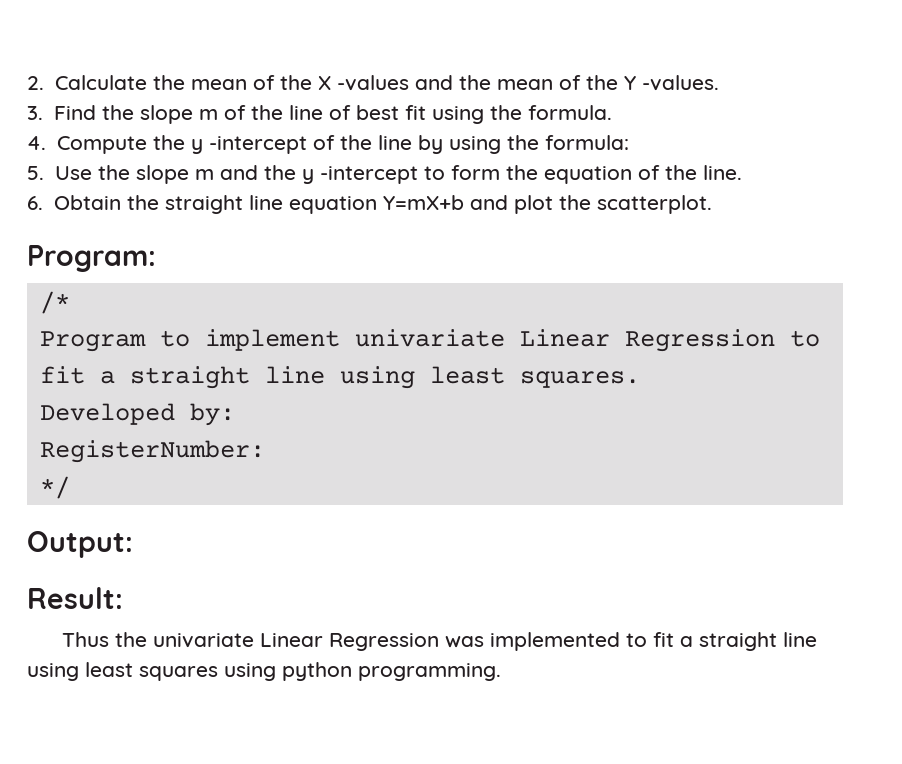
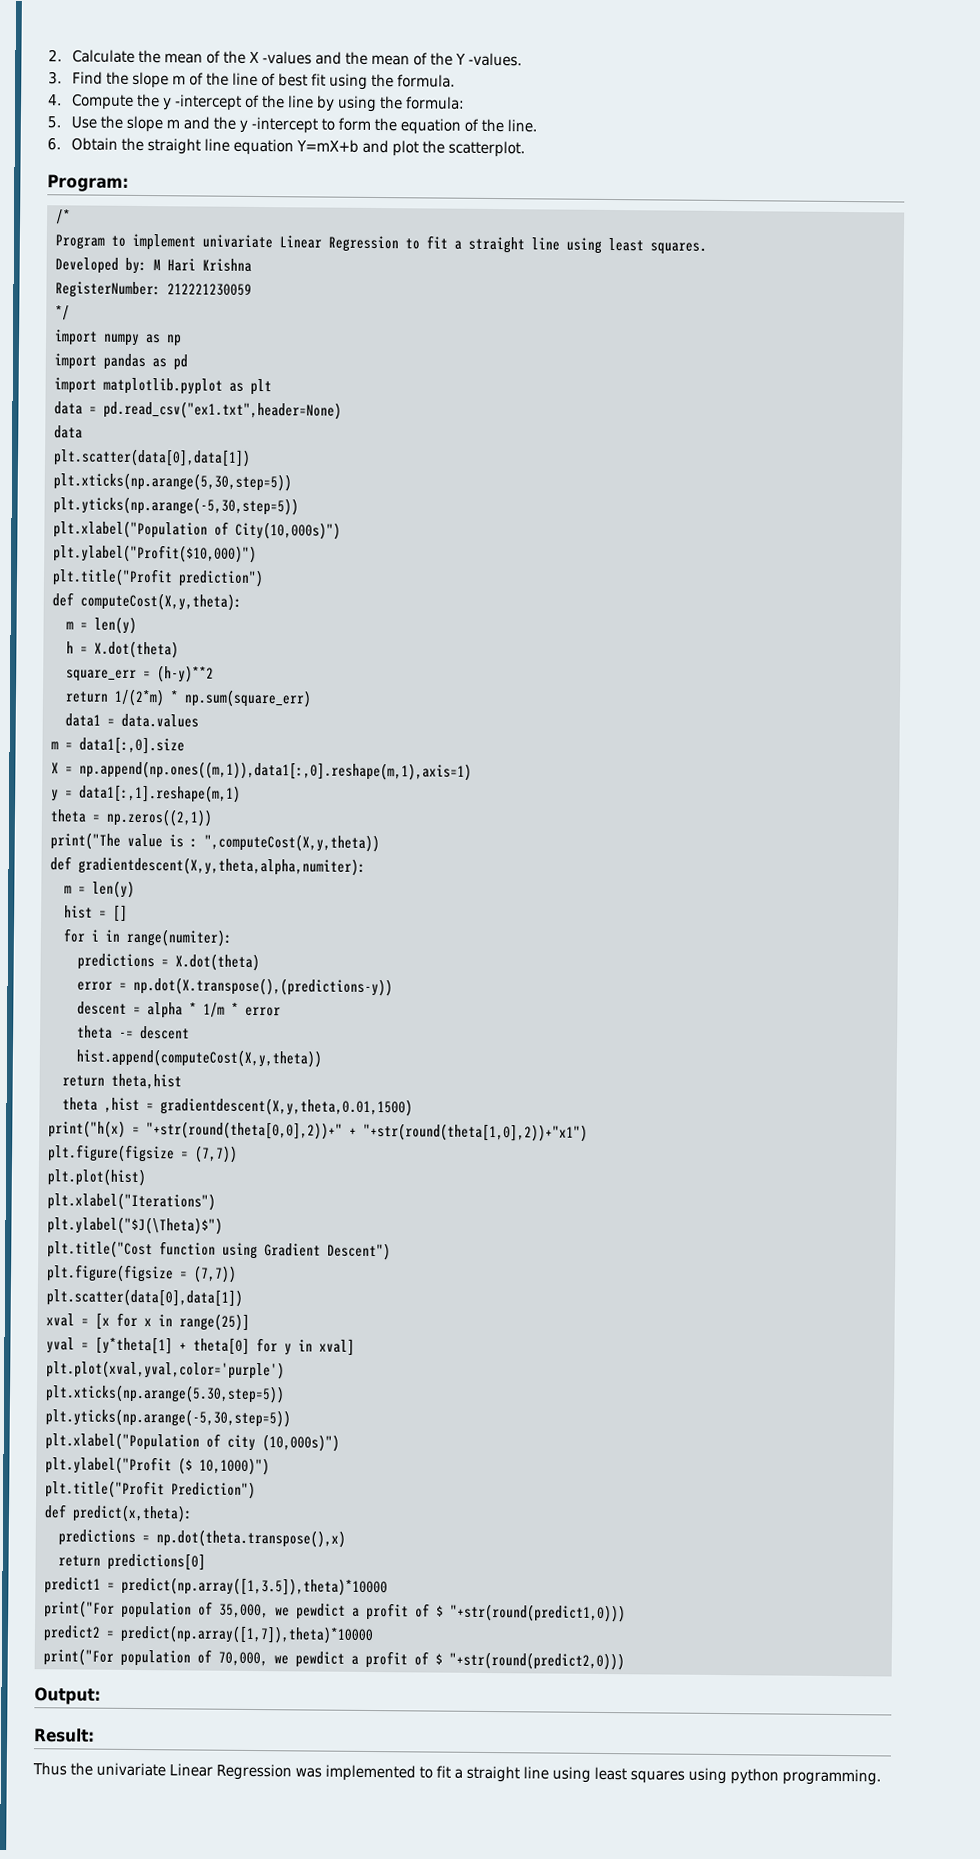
(235, 414) none -> [152,258,252,272] M Hari Krishna
(265, 451) none -> [166,283,252,296] 212221230059
(70, 487) none -> [53,329,182,347] [53,353,188,371] [53,377,272,396] [53,400,342,420] [53,425,83,439] [52,448,251,467] [52,472,292,492] [52,496,299,516] [52,520,341,540] [52,544,257,563] [51,568,264,588] [51,592,242,611] [65,616,137,634] [65,640,179,659] [65,665,214,683] [64,688,312,708] [64,713,199,728] [50,736,185,755] [50,760,472,781] [50,784,241,803] [49,808,213,827] [49,832,380,853] [49,856,366,876] [63,880,135,898] [63,904,128,922] [62,928,232,947] [76,953,260,972] [76,976,393,997] [76,1001,281,1019] [76,1025,190,1040] [75,1048,322,1068] [61,1073,182,1090] [61,1097,413,1117] [47,1120,588,1142] [47,1144,238,1163] [46,1168,146,1187] [46,1192,216,1211] [46,1216,223,1235] [46,1240,391,1261] [45,1264,237,1283] [45,1288,243,1307] [45,1312,250,1331] [45,1336,355,1356] [45,1360,285,1380] [44,1384,285,1404] [44,1408,291,1428] [44,1432,340,1452] [44,1456,270,1476] [44,1480,256,1500] [43,1504,193,1523] [57,1529,346,1548] [57,1552,206,1571] [43,1576,388,1597] [43,1600,626,1623] [42,1624,374,1645] [42,1648,625,1671] // import numpy as np // import pandas as pd // import matplotlib.pyplot as plt // data = pd.read_csv("ex1.txt",header=None) // data // plt.scatter(data[0],data[1]) // plt.xticks(np.arange(5,30,step=5)) // plt.yticks(np.arange(-5,30,step=5)) // plt.xlabel("Population of City(10,000s)") // plt.ylabel("Profit($10,000)") // plt.title("Profit prediction") // def computeCost(X,y,theta): // m = len(y) // h = X.dot(theta) // square_err = (h-y)**2 // return 1/(2*m) * np.sum(square_err) // data1 = data.values // m = data1[:,0].size // X = np.append(np.ones((m,1)),data1[:,0].reshape(m,1),axis=1) // y = data1[:,1].reshape(m,1) // theta = np.zeros((2,1)) // print("The value is : ",computeCost(X,y,theta)) // def gradientdescent(X,y,theta,alpha,numiter): // m = len(y) // hist = [] // for i in range(numiter): // predictions = X.dot(theta) // error = np.dot(X.transpose(),(predictions-y)) // descent = alpha * 1/m * error // theta -= descent // hist.append(computeCost(X,y,theta)) // return theta,hist // theta ,hist = gradientdescent(X,y,theta,0.01,1500) // print("h(x) = "+str(round(theta[0,0],2))+" + "+str(round(theta[1,0],2))+"x1") // plt.figure(figsize = (7,7)) // plt.plot(hist) // plt.xlabel("Iterations") // plt.ylabel("$J(\Theta)$") // plt.title("Cost function using Gradient Descent") // plt.figure(figsize = (7,7)) // plt.scatter(data[0],data[1]) // xval = [x for x in range(25)] // yval = [y*theta[1] + theta[0] for y in xval] // plt.plot(xval,yval,color='purple') // plt.xticks(np.arange(5.30,step=5)) // plt.yticks(np.arange(-5,30,step=5)) // plt.xlabel("Population of city (10,000s)") // plt.ylabel("Profit ($ 10,1000)") // plt.title("Profit Prediction") // def predict(x,theta): // predictions = np.dot(theta.transpose(),x) // return predictions[0] // predict1 = predict(np.array([1,3.5]),theta)*10000 // print("For population of 35,000, we pewdict a profit of $ "+str(round(predict1,0))) // predict2 = predict(np.array([1,7]),theta)*10000 // print("For population of 70,000, we pewdict a profit of $ "+str(round(predict2,0)))

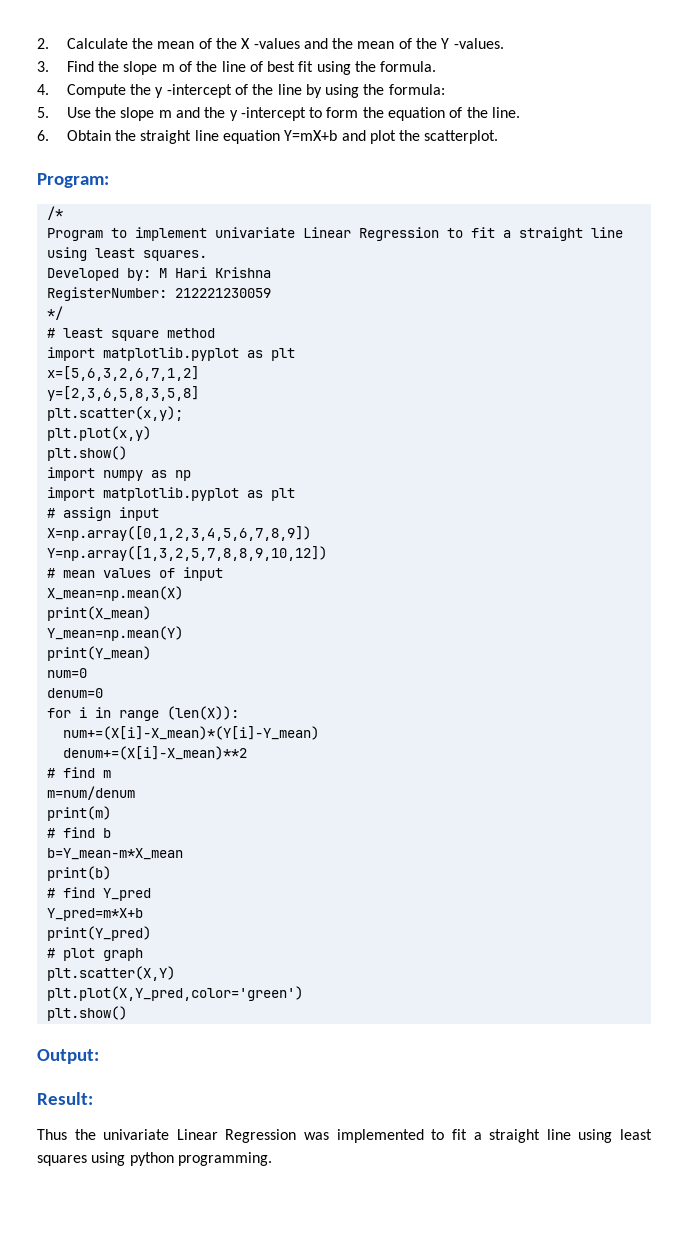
(70, 313) none -> [46,328,215,341] [46,347,295,361] [46,366,199,381] [46,386,199,401] [46,406,183,421] [46,426,151,441] [46,446,127,461] // # least square method // import matplotlib.pyplot as plt // x=[5,6,3,2,6,7,1,2] // y=[2,3,6,5,8,3,5,8] // plt.scatter(x,y); // plt.plot(x,y) // plt.show()
[53,353,188,371] [53,377,272,396] [53,400,342,420] [53,425,83,439] [52,448,251,467] [52,472,292,492] [52,496,299,516] [52,520,341,540] [52,544,257,563] [51,568,264,588] [51,592,242,611] [65,616,137,634] [65,640,179,659] [65,665,214,683] [64,688,312,708] [64,713,199,728] [50,736,185,755] [50,760,472,781] [50,784,241,803] [49,808,213,827] [49,832,380,853] [49,856,366,876] [63,880,135,898] [63,904,128,922] [62,928,232,947] [76,953,260,972] [76,976,393,997] [76,1001,281,1019] [76,1025,190,1040] [75,1048,322,1068] [61,1073,182,1090] [61,1097,413,1117] [47,1120,588,1142] [47,1144,238,1163] [46,1168,146,1187] [46,1192,216,1211] [46,1216,223,1235] [46,1240,391,1261] [45,1264,237,1283] [45,1288,243,1307] [45,1312,250,1331] [45,1336,355,1356] [45,1360,285,1380] [44,1384,285,1404] [44,1408,291,1428] [44,1432,340,1452] [44,1456,270,1476] [44,1480,256,1500] [43,1504,193,1523] [57,1529,346,1548] [57,1552,206,1571] [43,1576,388,1597] [43,1600,626,1623] [42,1624,374,1645] [42,1648,625,1671] // import pandas as pd // import matplotlib.pyplot as plt // data = pd.read_csv("ex1.txt",header=None) // data // plt.scatter(data[0],data[1]) // plt.xticks(np.arange(5,30,step=5)) // plt.yticks(np.arange(-5,30,step=5)) // plt.xlabel("Population of City(10,000s)") // plt.ylabel("Profit($10,000)") // plt.title("Profit prediction") // def computeCost(X,y,theta): // m = len(y) // h = X.dot(theta) // square_err = (h-y)**2 // return 1/(2*m) * np.sum(square_err) // data1 = data.values // m = data1[:,0].size // X = np.append(np.ones((m,1)),data1[:,0].reshape(m,1),axis=1) // y = data1[:,1].reshape(m,1) // theta = np.zeros((2,1)) // print("The value is : ",computeCost(X,y,theta)) // def gradientdescent(X,y,theta,alpha,numiter): // m = len(y) // hist = [] // for i in range(numiter): // predictions = X.dot(theta) // error = np.dot(X.transpose(),(predictions-y)) // descent = alpha * 1/m * error // theta -= descent // hist.append(computeCost(X,y,theta)) // return theta,hist // theta ,hist = gradientdescent(X,y,theta,0.01,1500) // print("h(x) = "+str(round(theta[0,0],2))+" + "+str(round(theta[1,0],2))+"x1") // plt.figure(figsize = (7,7)) // plt.plot(hist) // plt.xlabel("Iterations") // plt.ylabel("$J(\Theta)$") // plt.title("Cost function using Gradient Descent") // plt.figure(figsize = (7,7)) // plt.scatter(data[0],data[1]) // xval = [x for x in range(25)] // yval = [y*theta[1] + theta[0] for y in xval] // plt.plot(xval,yval,color='purple') // plt.xticks(np.arange(5.30,step=5)) // plt.yticks(np.arange(-5,30,step=5)) // plt.xlabel("Population of city (10,000s)") // plt.ylabel("Profit ($ 10,1000)") // plt.title("Profit Prediction") // def predict(x,theta): // predictions = np.dot(theta.transpose(),x) // return predictions[0] // predict1 = predict(np.array([1,3.5]),theta)*10000 // print("For population of 35,000, we pewdict a profit of $ "+str(round(predict1,0))) // predict2 = predict(np.array([1,7]),theta)*10000 // print("For population of 70,000, we pewdict a profit of $ "+str(round(predict2,0))) -> [46,487,295,501] [46,507,159,521] [46,526,311,541] [46,546,327,561] [46,567,223,581] [46,586,183,601] [46,606,151,621] [46,626,183,641] [46,646,151,661] [46,668,87,678] [46,688,103,698] [46,706,239,721] [62,726,319,740] [62,746,247,760] [46,767,111,778] [46,786,135,800] [46,806,111,821] [46,827,111,838] [46,848,183,860] [46,866,111,881] [46,887,151,901] [46,908,143,921] [46,926,151,941] [46,948,143,961] [46,966,175,981] [46,986,303,1001] [46,1006,127,1021] // import matplotlib.pyplot as plt // # assign input // X=np.array([0,1,2,3,4,5,6,7,8,9]) // Y=np.array([1,3,2,5,7,8,8,9,10,12]) // # mean values of input // X_mean=np.mean(X) // print(X_mean) // Y_mean=np.mean(Y) // print(Y_mean) // num=0 // denum=0 // for i in range (len(X)): // num+=(X[i]-X_mean)*(Y[i]-Y_mean) // denum+=(X[i]-X_mean)**2 // # find m // m=num/denum // print(m) // # find b // b=Y_mean-m*X_mean // print(b) // # find Y_pred // Y_pred=m*X+b // print(Y_pred) // # plot graph // plt.scatter(X,Y) // plt.plot(X,Y_pred,color='green') // plt.show()

